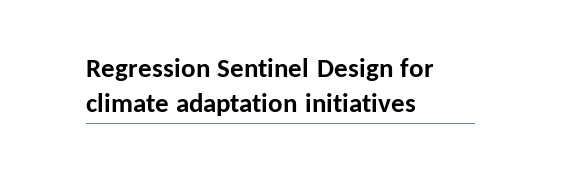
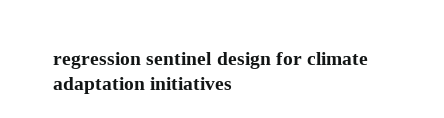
[86,58,393,81] Regression Sentinel Design -> [53,52,271,69] regression sentinel design

